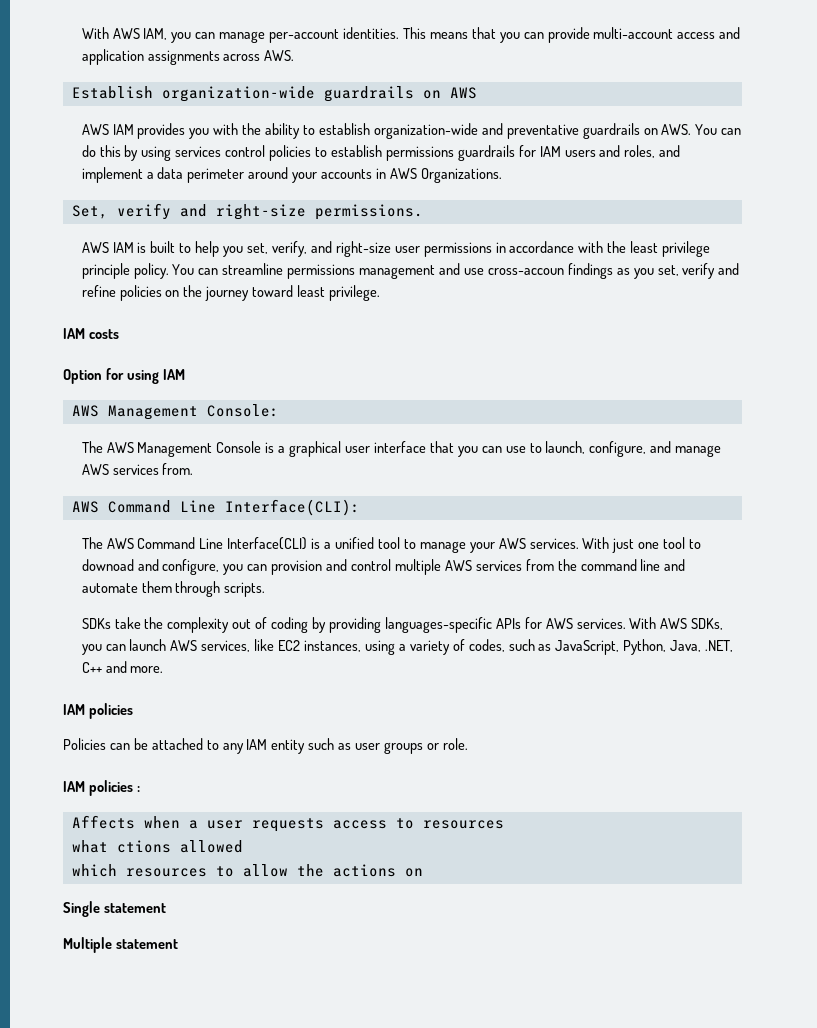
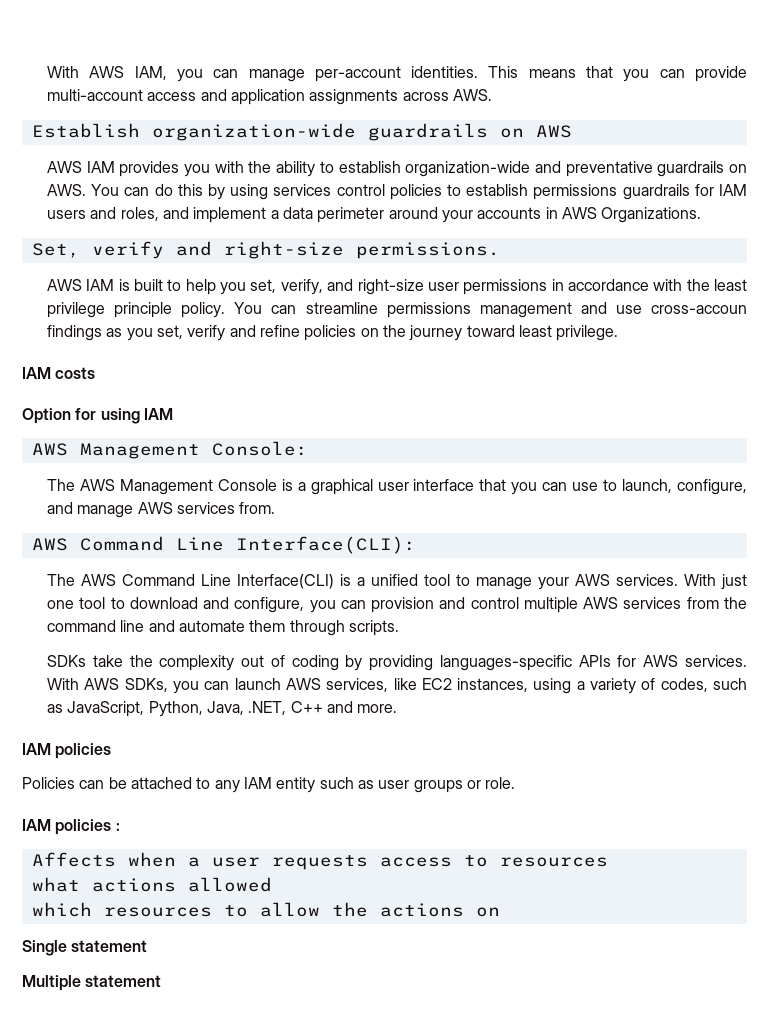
[81,559,134,571] downoad -> [129,597,198,609] download
[116,840,171,853] ctions -> [91,878,176,892] actions

